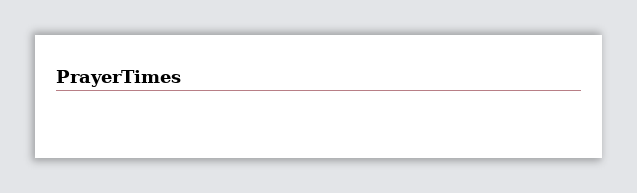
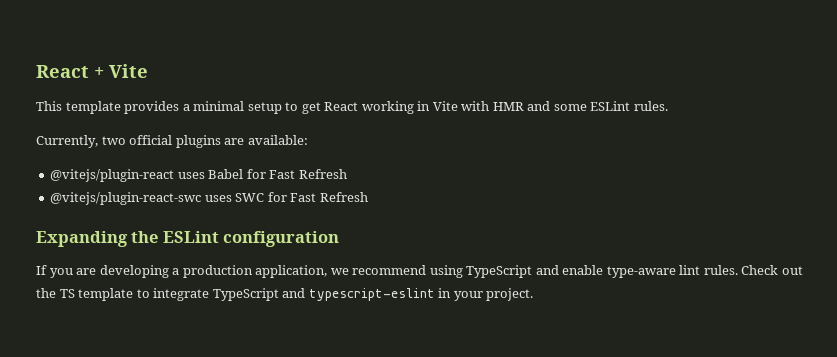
[56,70,181,87] PrayerTimes -> [36,64,148,78] [36,101,668,114] [36,135,308,148] [50,169,347,182] [50,192,368,205] [36,231,340,247] [36,265,803,278] [36,288,534,301] React + Vite // This template provides a minimal setup to get React working in Vite with HMR and some ESLint rules. // Currently, two official plugins are available: // @vitejs/plugin-react uses Babel for Fast Refresh // @vitejs/plugin-react-swc uses SWC for Fast Refresh // Expanding the ESLint configuration // If you are developing a production application, we recommend using TypeScript and enable type-aware lint rules. Check out the TS template to integrate TypeScript and typescript-eslint in your project.

